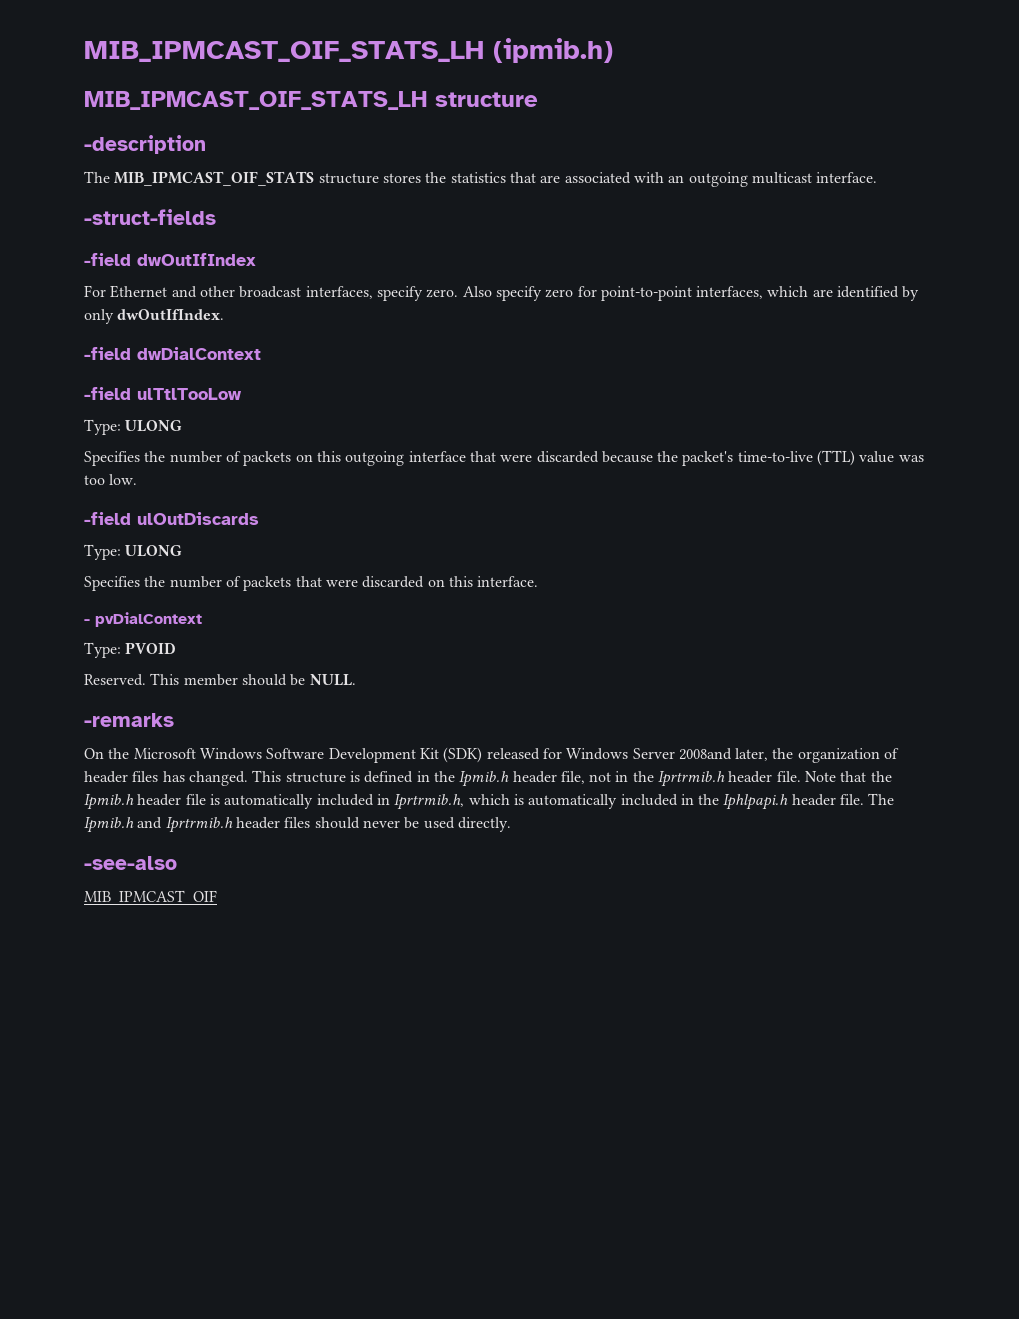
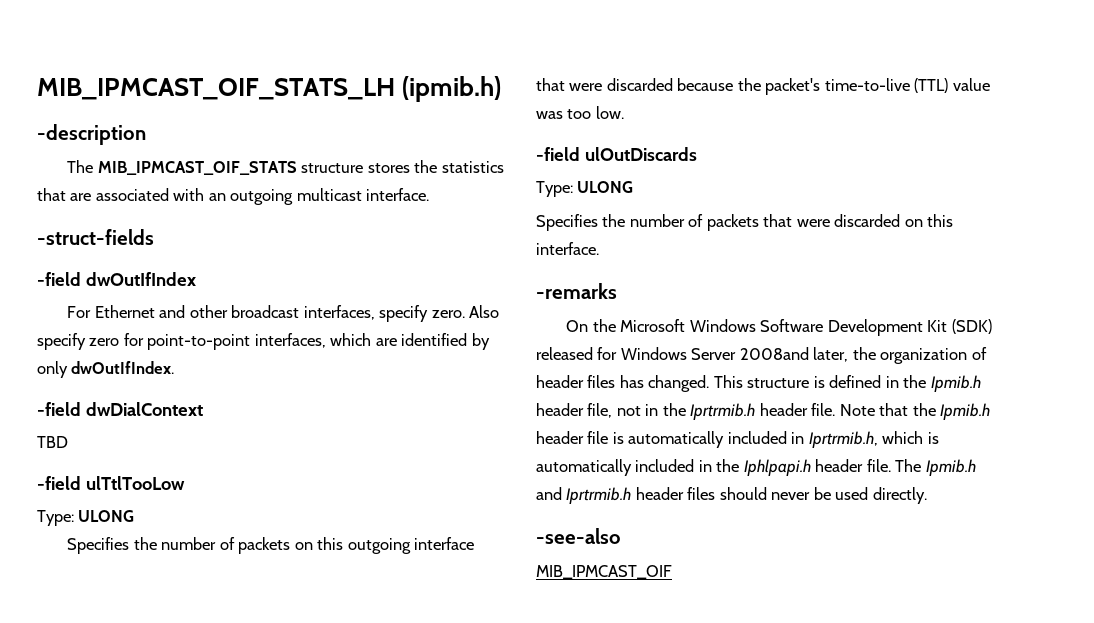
[84,91,538,110] // MIB_IPMCAST_OIF_STATS_LH structure -> (501, 89) none
(261, 353) none -> [37,436,68,448] // TBD
[84,612,202,627] [84,642,177,658] [84,673,356,686] // - pvDialContext // Type: PVOID // Reserved. This member should be NULL. -> (599, 248) none

